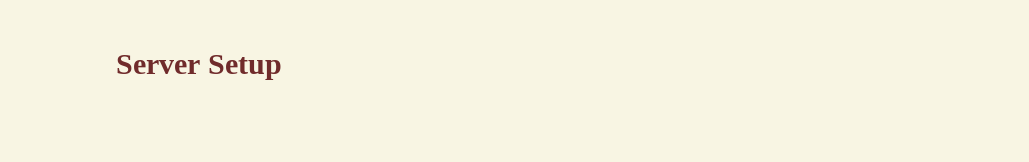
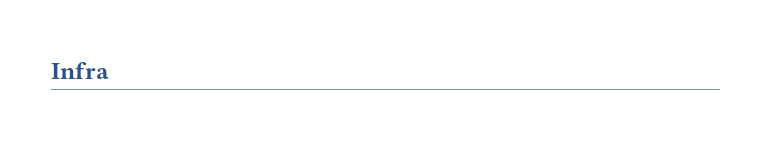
[116,55,283,80] Server Setup -> [51,62,109,79] Infra

